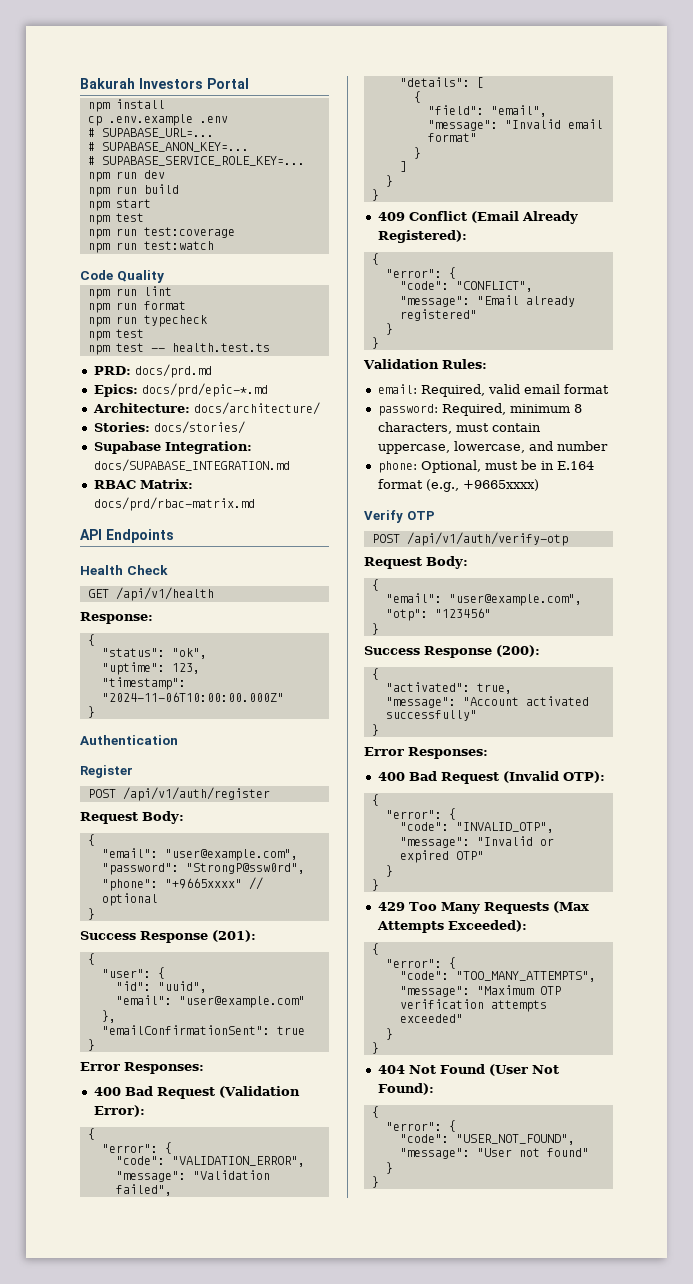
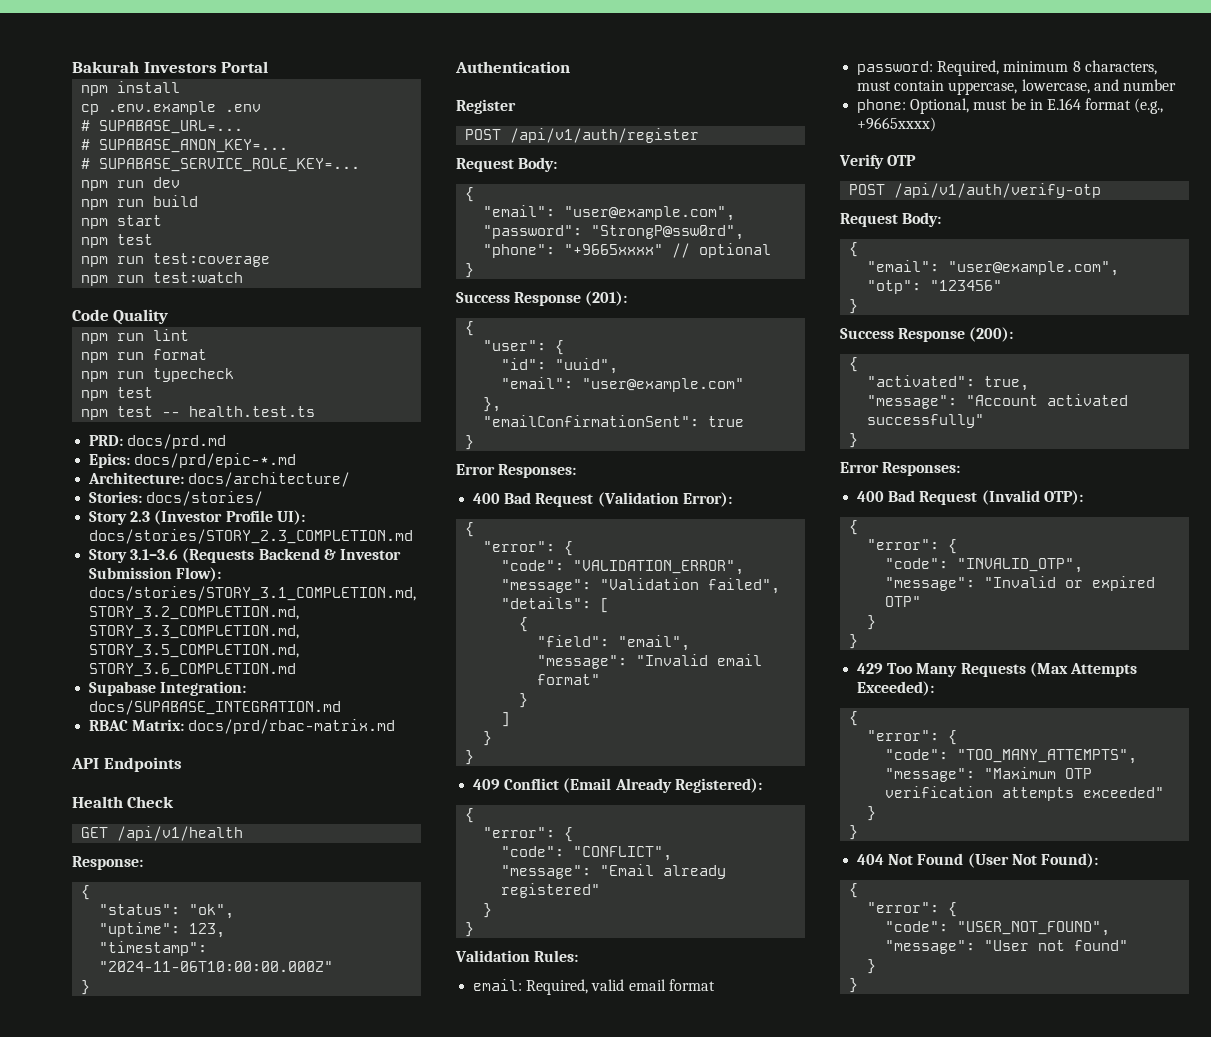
(245, 427) none -> [89,510,305,525] [89,529,414,544] [89,548,401,563] [89,567,222,582] [89,586,417,601] [89,606,300,620] [89,625,300,639] [89,644,300,658] [89,663,297,677] // Story 2.3 (Investor Profile UI): docs/stories/STORY_2.3_COMPLETION.md // Story 3.1–3.6 (Requests Backend & Investor Submission Flow): docs/stories/STORY_3.1_COMPLETION.md, STORY_3.2_COMPLETION.md, STORY_3.3_COMPLETION.md, STORY_3.5_COMPLETION.md, STORY_3.6_COMPLETION.md

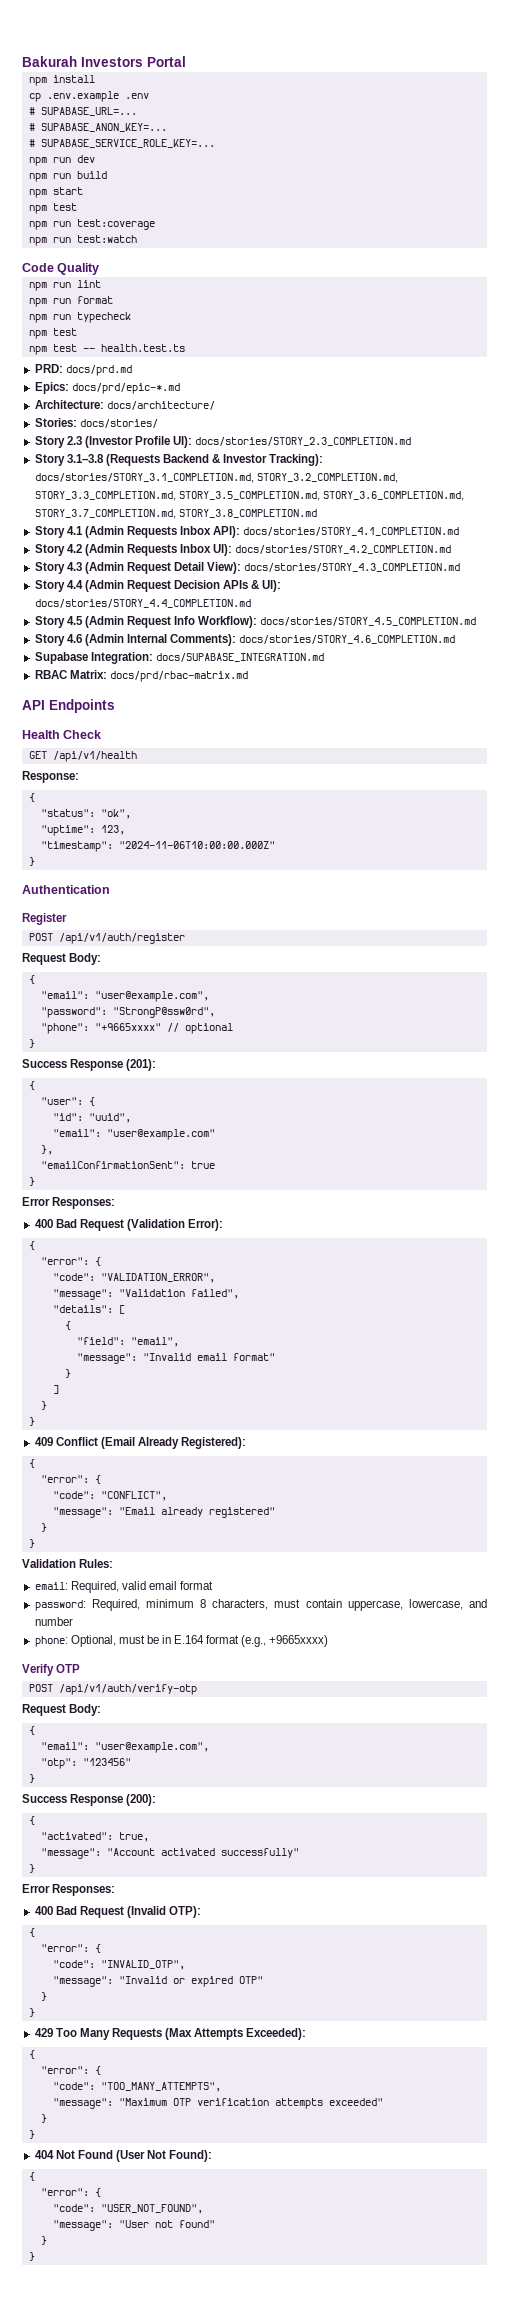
[130,549,179,560] 3.1–3.6 -> [66,454,104,463] 3.1–3.8
[89,567,222,582] Submission Flow): -> [269,454,324,466] Tracking):
[89,663,297,677] STORY_3.6_COMPLETION.md -> [322,491,464,501] [34,509,317,519] [34,526,460,538] [34,544,452,556] [34,562,461,574] [34,580,282,592] [34,599,251,608] [34,616,477,628] [34,634,456,646] STORY_3.6_COMPLETION.md, STORY_3.7_COMPLETION.md, STORY_3.8_COMPLETION.md // Story 4.1 (Admin Requests Inbox API): docs/stories/STORY_4.1_COMPLETION.md // Story 4.2 (Admin Requests Inbox UI): docs/stories/STORY_4.2_COMPLETION.md // Story 4.3 (Admin Request Detail View): docs/stories/STORY_4.3_COMPLETION.md // Story 4.4 (Admin Request Decision APIs & UI): docs/stories/STORY_4.4_COMPLETION.md // Story 4.5 (Admin Request Info Workflow): docs/stories/STORY_4.5_COMPLETION.md // Story 4.6 (Admin Internal Comments): docs/stories/STORY_4.6_COMPLETION.md

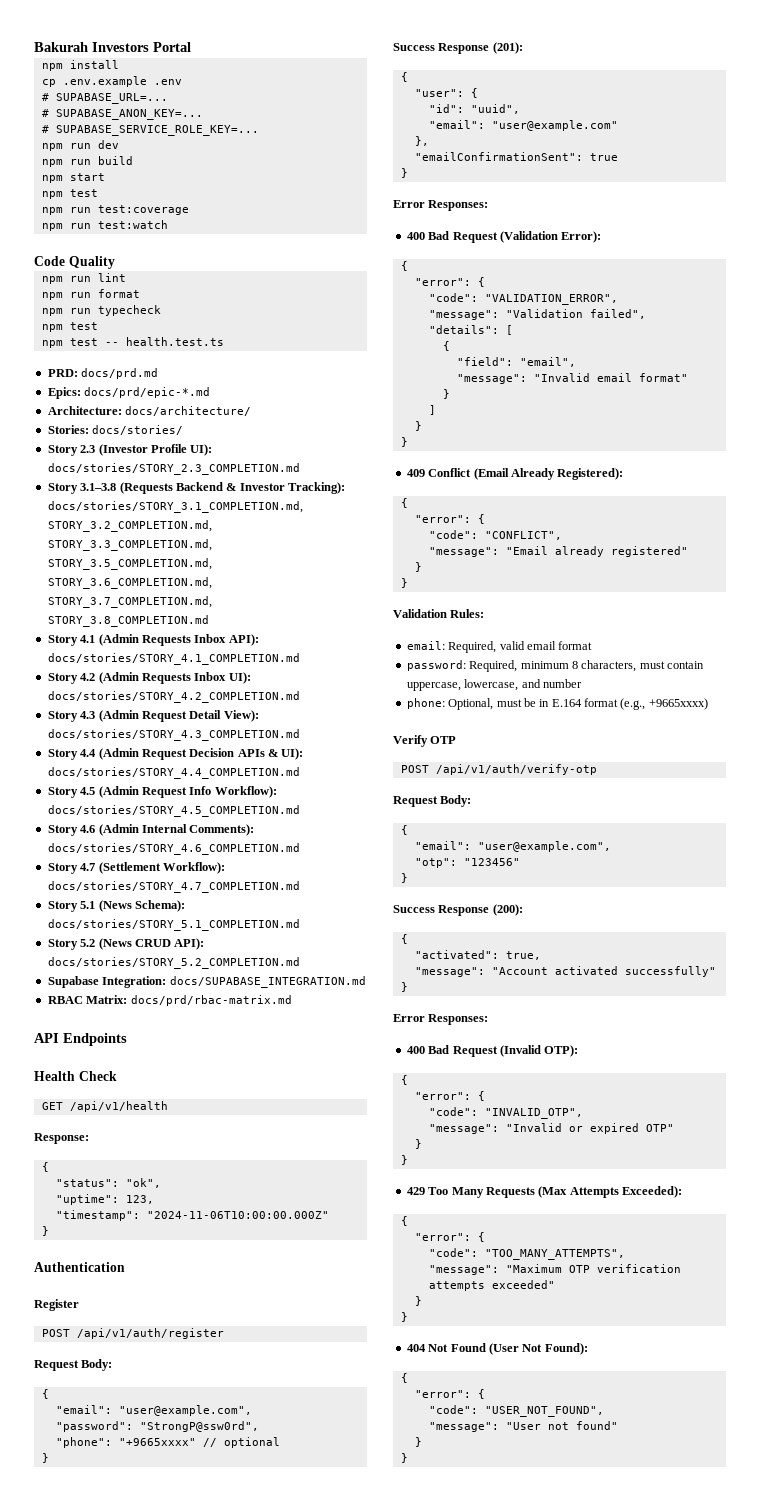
(456, 639) none -> [47,862,225,874] [47,881,300,893] [47,900,185,912] [47,919,300,931] [47,938,205,950] [47,957,300,969] // Story 4.7 (Settlement Workflow): docs/stories/STORY_4.7_COMPLETION.md // Story 5.1 (News Schema): docs/stories/STORY_5.1_COMPLETION.md // Story 5.2 (News CRUD API): docs/stories/STORY_5.2_COMPLETION.md

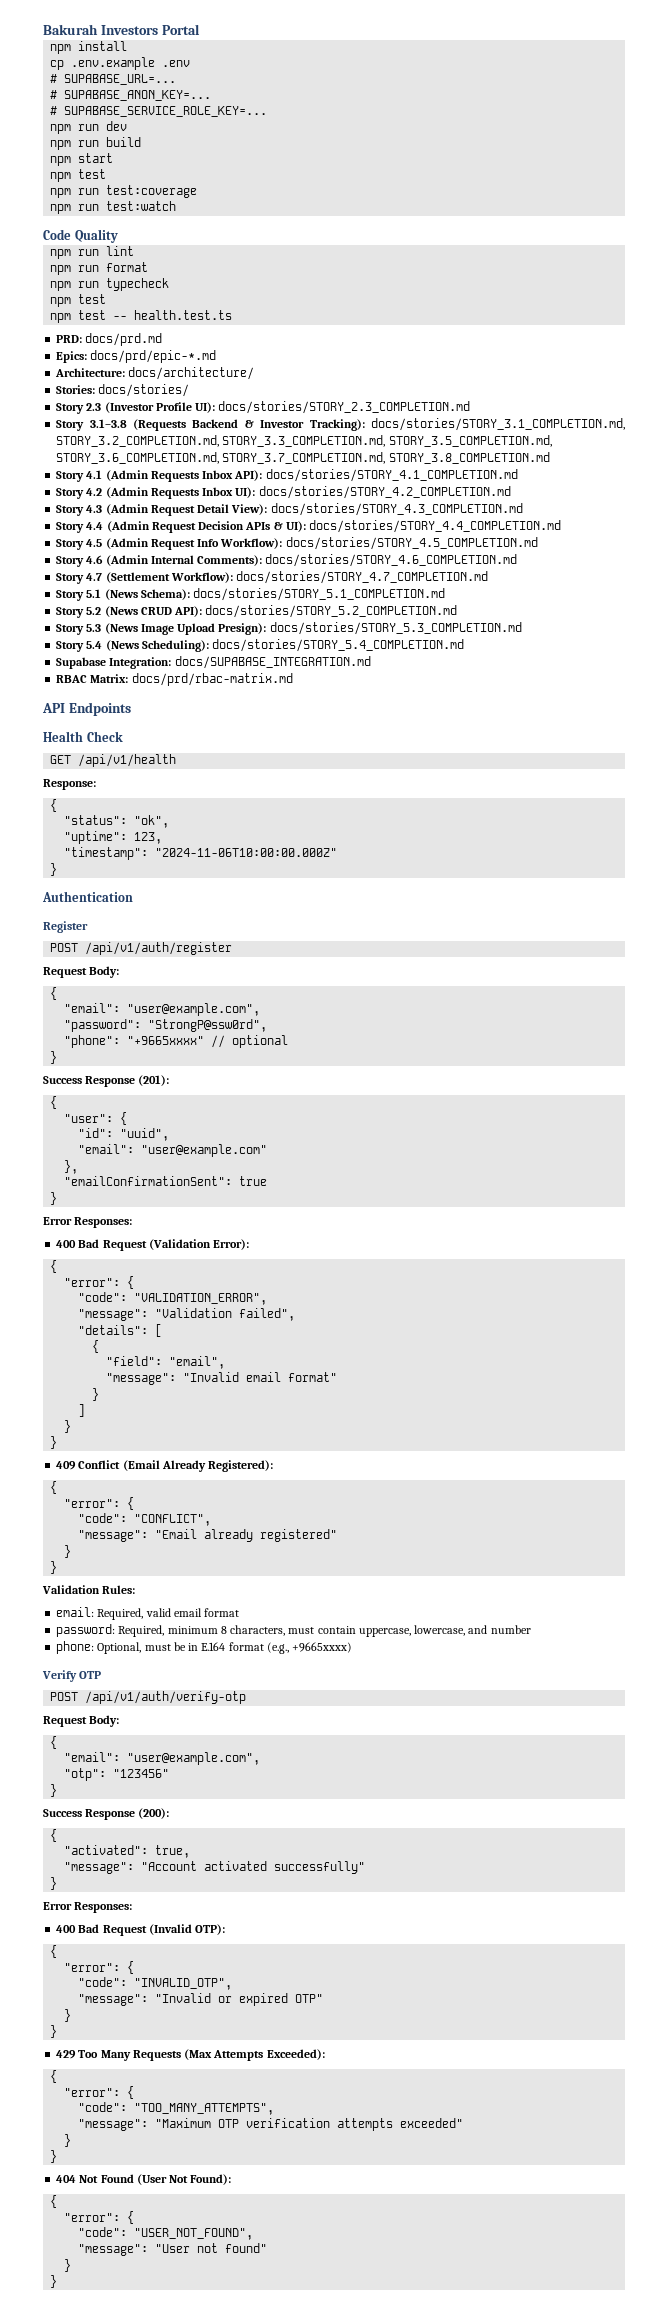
(300, 963) none -> [56,622,522,635] [56,639,465,652] // Story 5.3 (News Image Upload Presign): docs/stories/STORY_5.3_COMPLETION.md // Story 5.4 (News Scheduling): docs/stories/STORY_5.4_COMPLETION.md

